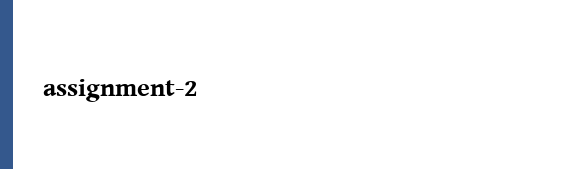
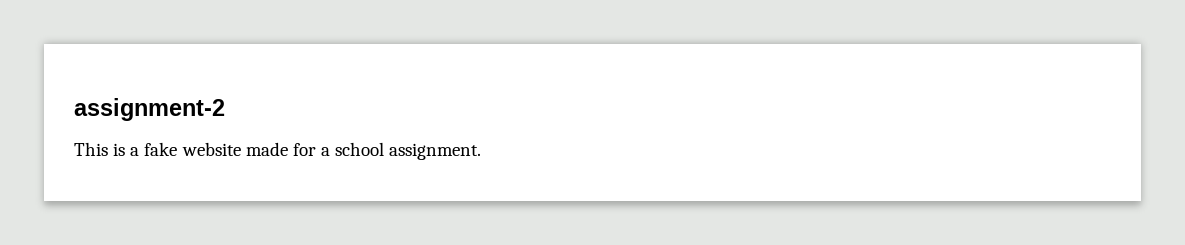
(197, 90) none -> [74,142,482,160] // This is a fake website made for a school assignment.

